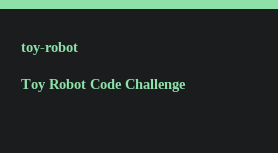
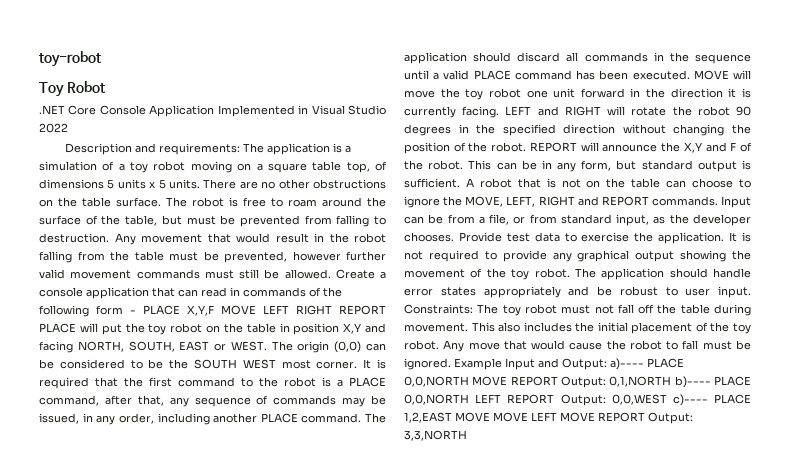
[90,79,186,92] Code Challenge -> [39,105,386,117] [39,123,68,133] [64,143,351,155] [39,161,388,173] [39,179,386,189] [39,197,386,207] [39,215,386,227] [39,233,386,245] [39,251,386,263] [39,269,386,279] [39,287,342,299] [39,305,386,317] [39,323,386,335] [39,341,386,353] [39,359,387,369] [39,377,386,389] [39,395,386,407] [39,413,386,425] [404,52,751,64] [404,70,751,80] [404,88,751,100] [404,106,751,118] [404,124,751,136] [404,142,753,154] [404,160,751,172] [404,178,751,188] [404,196,751,208] [404,214,751,226] [404,232,751,244] [404,250,751,262] [404,268,751,280] [404,286,751,298] [404,304,751,316] [404,322,751,334] [404,340,751,352] [404,358,684,370] [404,376,751,388] [404,394,751,406] [404,412,693,424] [404,430,467,441] // .NET Core Console Application Implemented in Visual Studio 2022 // Description and requirements: The application is a simulation of a toy robot moving on a square table top, of dimensions 5 units x 5 units. There are no other obstructions on the table surface. The robot is free to roam around the surface of the table, but must be prevented from falling to destruction. Any movement that would result in the robot falling from the table must be prevented, however further valid movement commands must still be allowed. Create a console application that can read in commands of the following form - PLACE X,Y,F MOVE LEFT RIGHT REPORT PLACE will put the toy robot on the table in position X,Y and facing NORTH, SOUTH, EAST or WEST. The origin (0,0) can be considered to be the SOUTH WEST most corner. It is required that the first command to the robot is a PLACE command, after that, any sequence of commands may be issued, in any order, including another PLACE command. The application should discard all commands in the sequence until a valid PLACE command has been executed. MOVE will move the toy robot one unit forward in the direction it is currently facing. LEFT and RIGHT will rotate the robot 90 degrees in the specified direction without changing the position of the robot. REPORT will announce the X,Y and F of the robot. This can be in any form, but standard output is sufficient. A robot that is not on the table can choose to ignore the MOVE, LEFT, RIGHT and REPORT commands. Input can be from a file, or from standard input, as the developer chooses. Provide test data to exercise the application. It is not required to provide any graphical output showing the movement of the toy robot. The application should handle error states appropriately and be robust to user input. Constraints: The toy robot must not fall off the table during movement. This also includes the initial placement of the toy robot. Any move that would cause the robot to fall must be ignored. Example Input and Output: a)---- PLACE 0,0,NORTH MOVE REPORT Output: 0,1,NORTH b)---- PLACE 0,0,NORTH LEFT REPORT Output: 0,0,WEST c)---- PLACE 1,2,EAST MOVE MOVE LEFT MOVE REPORT Output: 3,3,NORTH

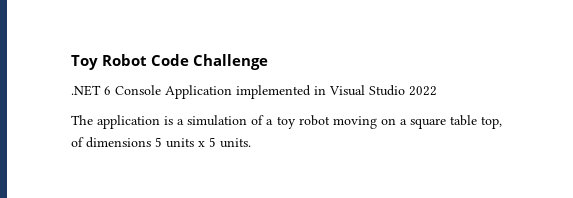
[39,51,101,67] toy-robot // -> (71, 62) none
(105, 87) none -> [151,54,269,70] Code Challenge
[68,105,97,115] Core -> [104,86,111,95] 6
[217,105,295,117] Implemented -> [236,85,311,99] implemented
[64,143,240,155] Description and requirements: -> (437, 91) none
[203,179,386,189] [39,197,386,207] [39,215,386,227] [39,233,386,245] [39,251,386,263] [39,269,386,279] [39,287,342,299] [39,305,386,317] [39,323,386,335] [39,341,386,353] [39,359,387,369] [39,377,386,389] [39,395,386,407] [39,413,386,425] [404,52,751,64] [404,70,751,80] [404,88,751,100] [404,106,751,118] [404,124,751,136] [404,142,753,154] [404,160,751,172] [404,178,751,188] [404,196,751,208] [404,214,751,226] [404,232,751,244] [404,250,751,262] [404,268,751,280] [404,286,751,298] [404,304,751,316] [404,322,751,334] [404,340,751,352] [404,358,684,370] [404,376,751,388] [404,394,751,406] [404,412,693,424] [404,430,467,441] There are no other obstructions on the table surface. The robot is free to roam around the surface of the table, but must be prevented from falling to destruction. Any movement that would result in the robot falling from the table must be prevented, however further valid movement commands must still be allowed. Create a console application that can read in commands of the following form - PLACE X,Y,F MOVE LEFT RIGHT REPORT PLACE will put the toy robot on the table in position X,Y and facing NORTH, SOUTH, EAST or WEST. The origin (0,0) can be considered to be the SOUTH WEST most corner. It is required that the first command to the robot is a PLACE command, after that, any sequence of commands may be issued, in any order, including another PLACE command. The application should discard all commands in the sequence until a valid PLACE command has been executed. MOVE will move the toy robot one unit forward in the direction it is currently facing. LEFT and RIGHT will rotate the robot 90 degrees in the specified direction without changing the position of the robot. REPORT will announce the X,Y and F of the robot. This can be in any form, but standard output is sufficient. A robot that is not on the table can choose to ignore the MOVE, LEFT, RIGHT and REPORT commands. Input can be from a file, or from standard input, as the developer chooses. Provide test data to exercise the application. It is not required to provide any graphical output showing the movement of the toy robot. The application should handle error states appropriately and be robust to user input. Constraints: The toy robot must not fall off the table during movement. This also includes the initial placement of the toy robot. Any move that would cause the robot to fall must be ignored. Example Input and Output: a)---- PLACE 0,0,NORTH MOVE REPORT Output: 0,1,NORTH b)---- PLACE 0,0,NORTH LEFT REPORT Output: 0,0,WEST c)---- PLACE 1,2,EAST MOVE MOVE LEFT MOVE REPORT Output: 3,3,NORTH -> (251, 143) none

